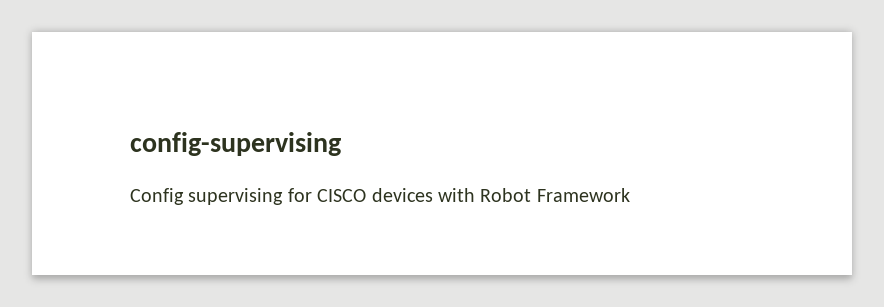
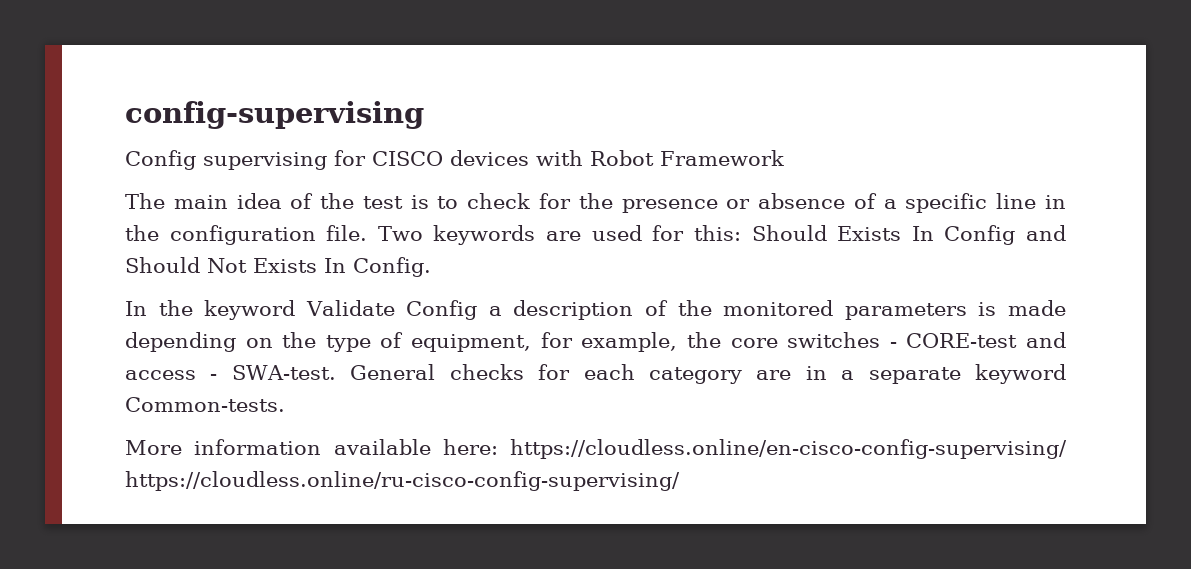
(630, 195) none -> [125,193,1067,213] [125,225,1066,245] [125,257,431,277] [125,300,1066,320] [125,332,1067,352] [125,364,1066,384] [125,397,285,412] [125,439,1067,459] [125,471,680,491] // The main idea of the test is to check for the presence or absence of a specific line in the configuration file. Two keywords are used for this: Should Exists In Config and Should Not Exists In Config. // In the keyword Validate Config a description of the monitored parameters is made depending on the type of equipment, for example, the core switches - CORE-test and access - SWA-test. General checks for each category are in a separate keyword Common-tests. // More information available here: https://cloudless.online/en-cisco-config-supervising/ https://cloudless.online/ru-cisco-config-supervising/

